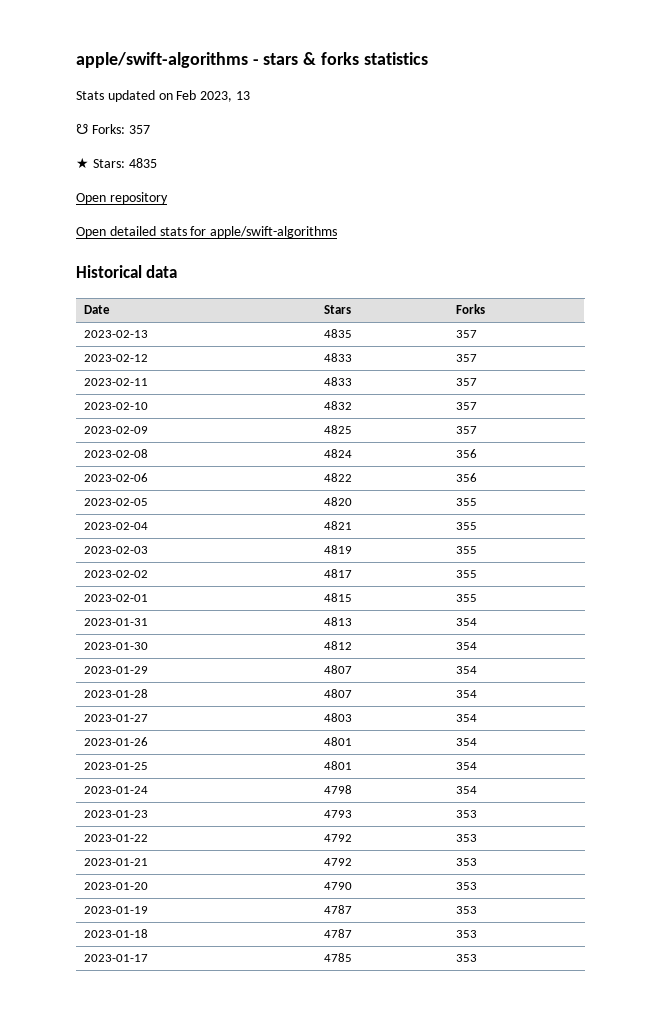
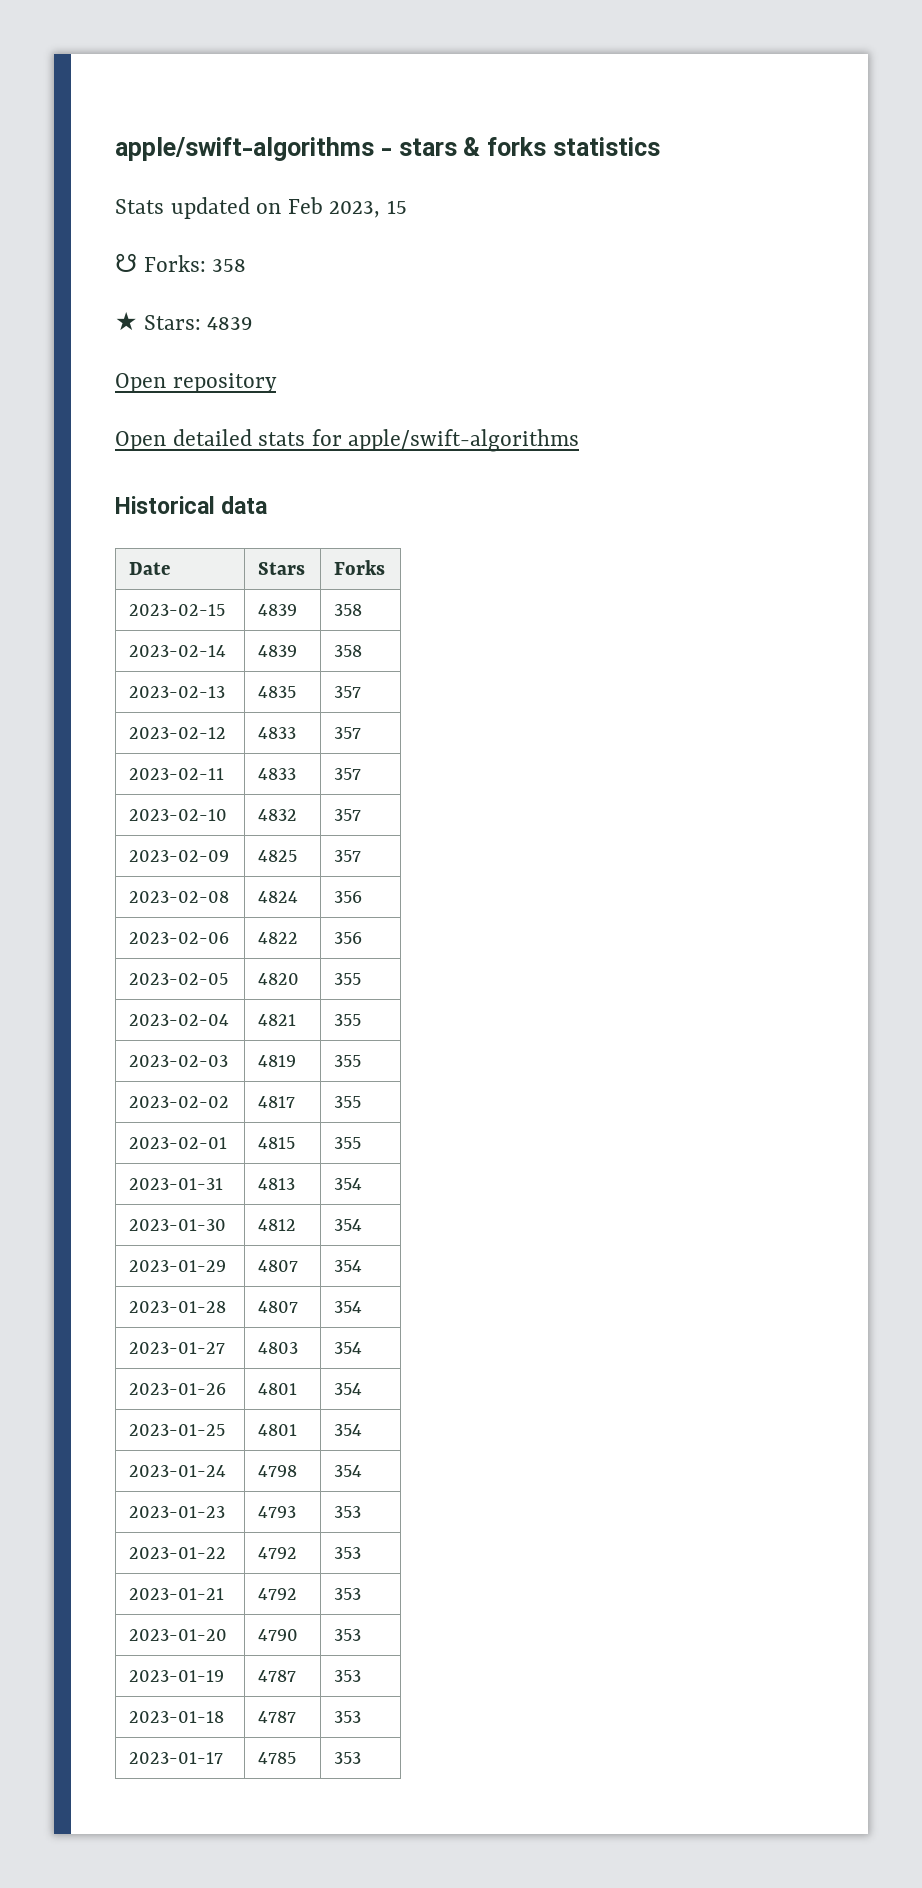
[235,91,250,100] 13 -> [387,200,408,214] 15
[128,125,150,134] 357 -> [212,259,247,272] 358
[128,158,157,168] 4835 -> [207,317,254,330] 4839
(485, 309) none -> [129,604,226,616] [258,604,298,616] [334,604,363,616] [129,645,227,657] [258,645,298,657] [334,645,363,657] // 2023-02-15 | 4839 | 358 // 2023-02-14 | 4839 | 358

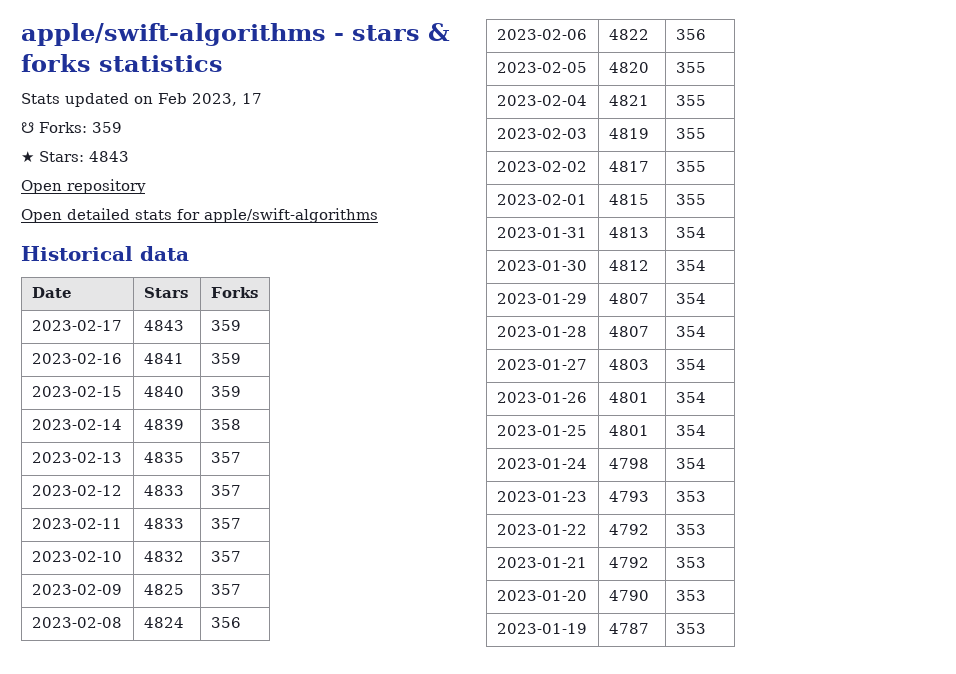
[387,200,408,214] 15 -> [242,93,262,104] 17
[212,259,247,272] 358 -> [92,122,122,133] 359
[207,317,254,330] 4839 -> [89,151,129,162] 4843
(386, 567) none -> [31,320,122,331] [143,320,184,331] [210,320,241,331] [31,353,122,364] [143,353,184,364] [210,353,241,364] // 2023-02-17 | 4843 | 359 // 2023-02-16 | 4841 | 359
[258,604,298,616] [334,604,363,616] 4839 | 358 -> [143,386,184,397] [210,386,241,397] 4840 | 359
[129,1711,225,1723] [258,1711,297,1723] [334,1711,362,1723] [129,1752,224,1764] [258,1752,297,1764] [334,1752,362,1764] // 2023-01-18 | 4787 | 353 // 2023-01-17 | 4785 | 353 -> (706, 628) none

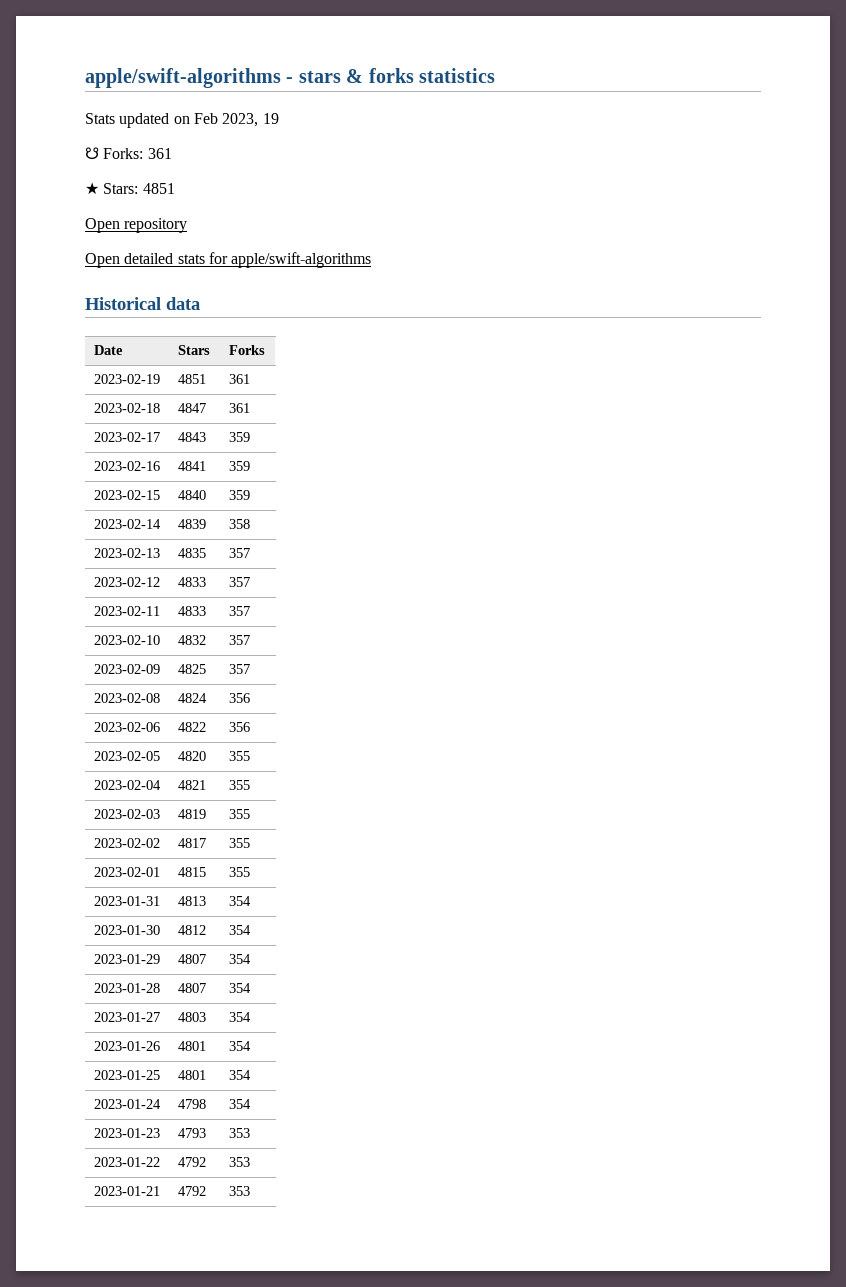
[242,93,262,104] 17 -> [262,113,279,124] 19
[92,122,122,133] 359 -> [147,148,172,159] 361
[89,151,129,162] 4843 -> [142,183,175,194] 4851
(258, 292) none -> [93,374,160,384] [177,374,206,384] [228,374,250,384] [93,403,160,413] [177,403,206,413] [228,403,250,413] // 2023-02-19 | 4851 | 361 // 2023-02-18 | 4847 | 361
[496,590,587,601] [608,590,649,601] [675,590,706,601] [496,623,587,634] [608,623,649,634] [675,623,706,634] // 2023-01-20 | 4790 | 353 // 2023-01-19 | 4787 | 353 -> (250, 1191) none

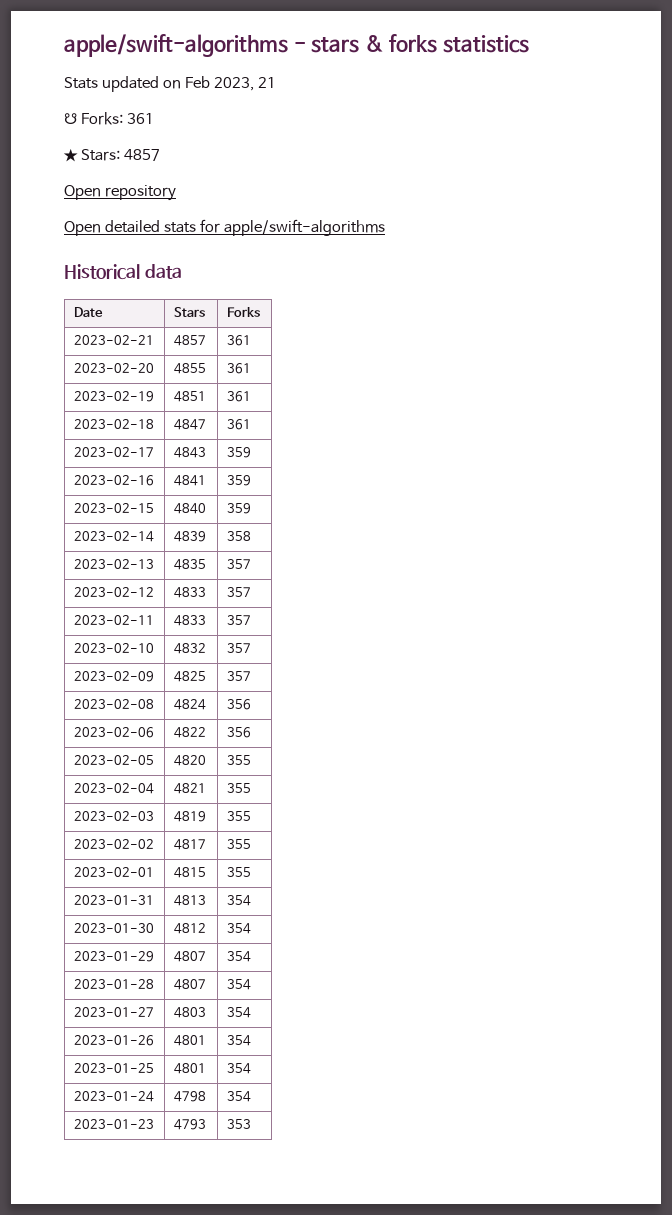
[262,113,279,124] 19 -> [257,77,276,88] 21
[142,183,175,194] 4851 -> [123,149,160,161] 4857
(265, 350) none -> [73,335,154,345] [173,335,206,346] [226,335,251,346] [73,363,154,373] [173,363,206,374] [226,363,251,374] // 2023-02-21 | 4857 | 361 // 2023-02-20 | 4855 | 361
[93,1157,160,1167] [177,1157,206,1167] [228,1157,250,1167] [93,1186,160,1196] [177,1186,206,1196] [228,1186,250,1196] // 2023-01-22 | 4792 | 353 // 2023-01-21 | 4792 | 353 -> (251, 1124) none

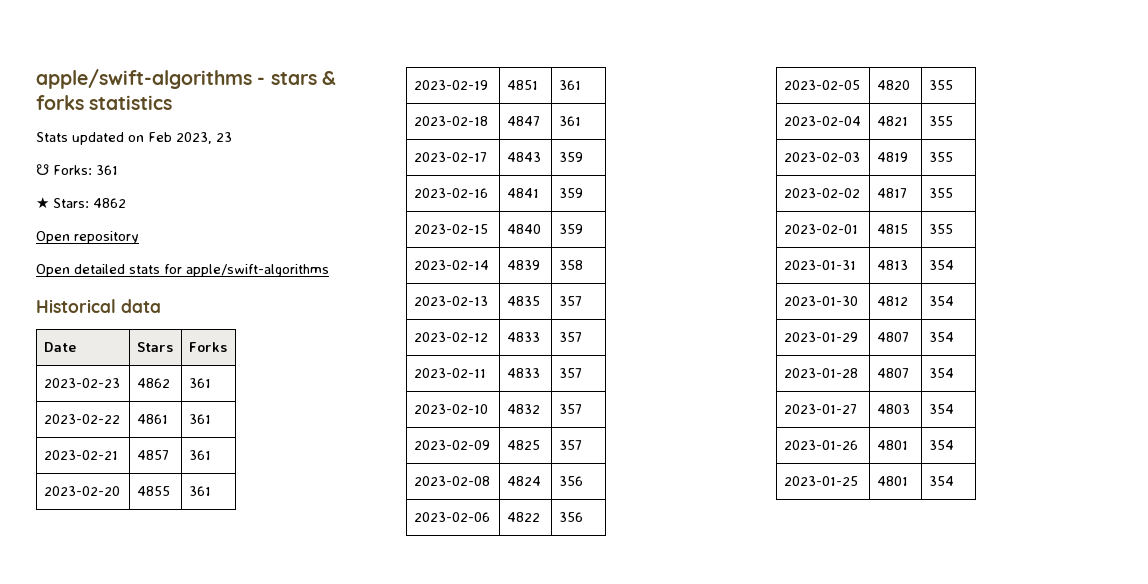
[257,77,276,88] 21 -> [216,132,232,142] 23
[123,149,160,161] 4857 -> [93,198,126,208] 4862
(260, 312) none -> [43,378,120,388] [136,378,170,388] [188,378,211,388] [43,414,120,424] [136,414,168,424] [188,414,211,424] // 2023-02-23 | 4862 | 361 // 2023-02-22 | 4861 | 361
[73,1091,154,1102] [173,1091,206,1102] [226,1091,251,1102] [73,1119,154,1129] [173,1119,206,1130] [226,1119,251,1129] // 2023-01-24 | 4798 | 354 // 2023-01-23 | 4793 | 353 -> (954, 481) none

